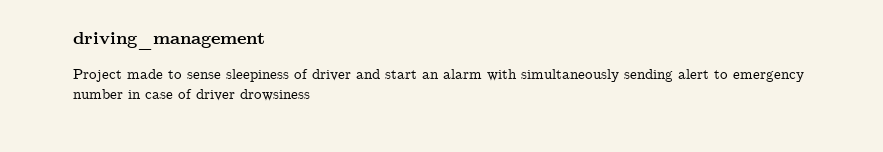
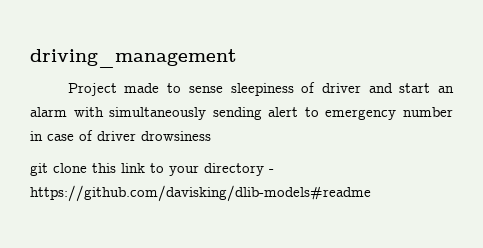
(310, 95) none -> [30,163,274,176] [30,185,371,202] // git clone this link to your directory - https://github.com/davisking/dlib-models#readme

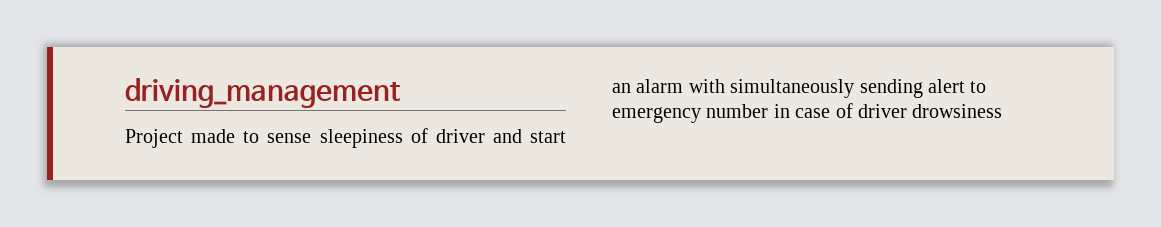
[30,163,274,176] [30,185,371,202] // git clone this link to your directory - https://github.com/davisking/dlib-models#readme -> (1003, 111) none

